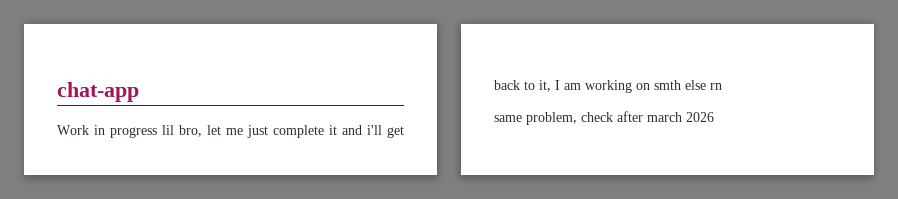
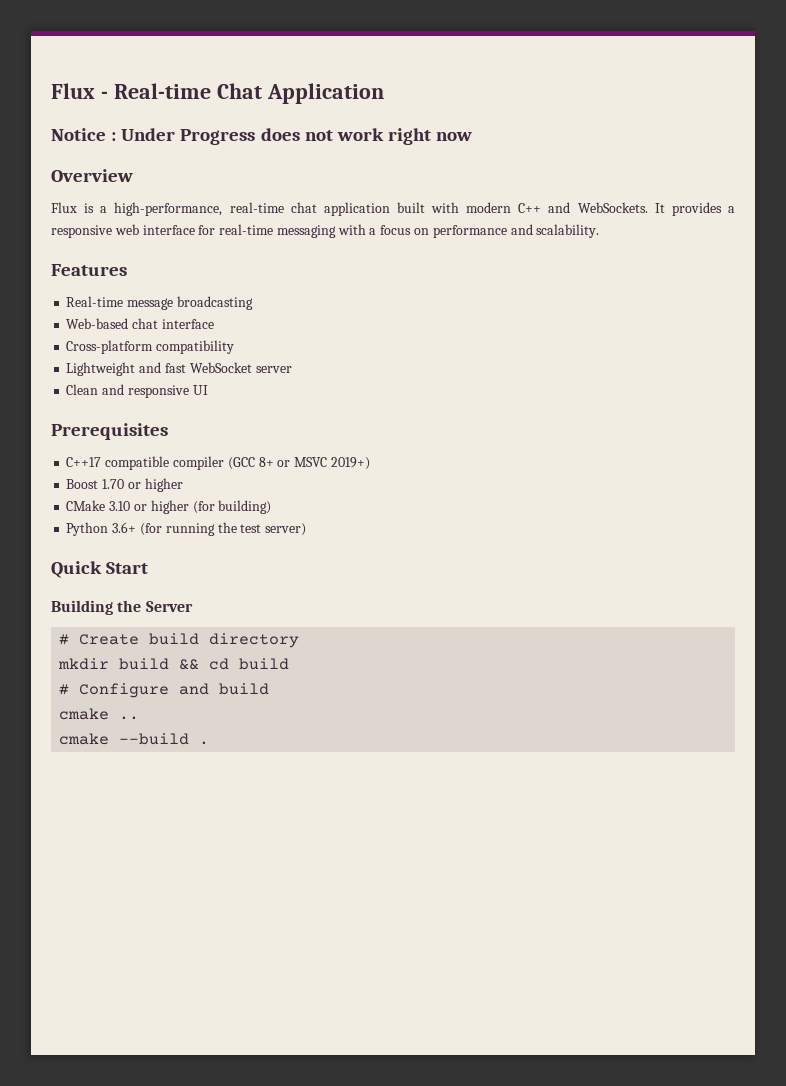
[57,82,139,102] [57,125,404,138] [494,80,722,93] [494,111,714,125] chat-app // Work in progress lil bro, let me just complete it and i'll get back to it, I am working on smth else rn // same problem, check after march 2026 -> [51,83,384,104] [51,128,473,145] [51,169,133,182] [51,202,735,216] [51,224,600,238] [51,264,127,276] [66,296,253,310] [66,318,214,329] [66,340,235,354] [66,362,292,376] [66,384,208,398] [51,423,168,440] [66,456,370,470] [66,478,183,492] [66,500,272,514] [66,522,307,536] [51,561,149,578] [51,600,193,615] [59,633,300,648] [58,658,290,670] [59,683,270,698] [59,708,140,720] [59,733,210,745] Flux - Real-time Chat Application // Notice : Under Progress does not work right now // Overview // Flux is a high-performance, real-time chat application built with modern C++ and WebSockets. It provides a responsive web interface for real-time messaging with a focus on performance and scalability. // Features // Real-time message broadcasting // Web-based chat interface // Cross-platform compatibility // Lightweight and fast WebSocket server // Clean and responsive UI // Prerequisites // C++17 compatible compiler (GCC 8+ or MSVC 2019+) // Boost 1.70 or higher // CMake 3.10 or higher (for building) // Python 3.6+ (for running the test server) // Quick Start // Building the Server // # Create build directory // mkdir build && cd build // # Configure and build // cmake .. // cmake --build .

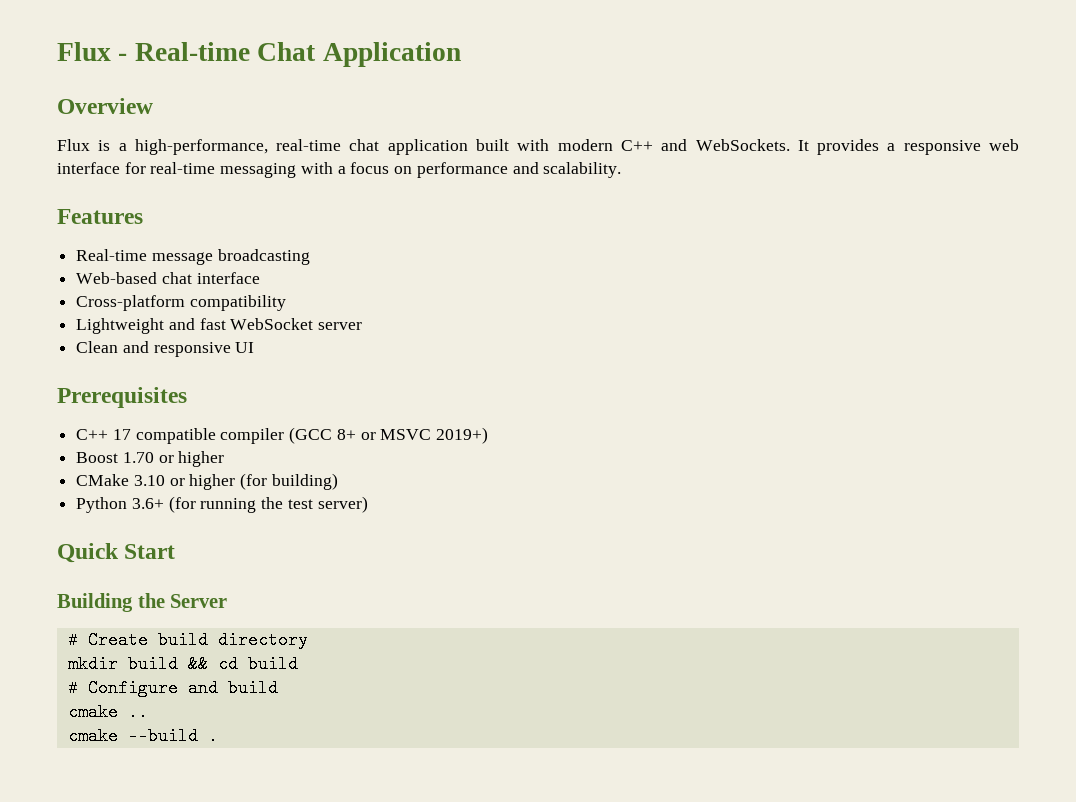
[51,128,473,145] // Notice : Under Progress does not work right now -> (461, 54) none
[66,457,102,467] C++17 -> [76,429,131,440] C++ 17

